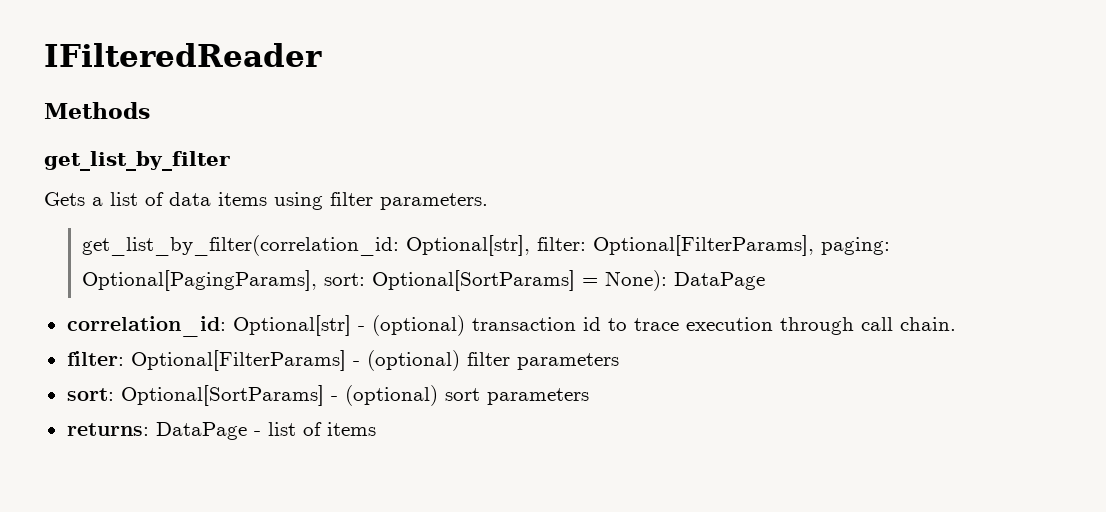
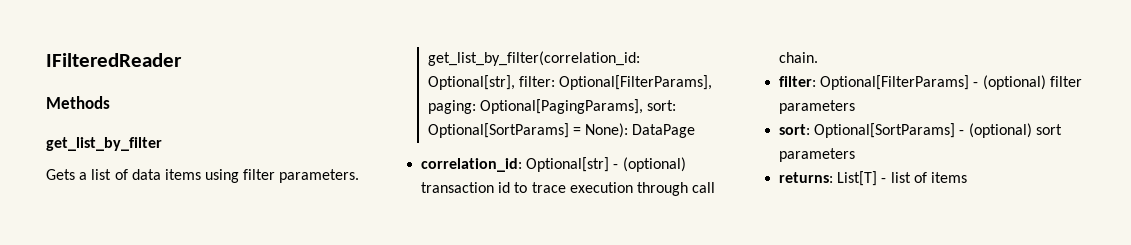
[155,422,247,440] DataPage -> [837,171,878,186] List[T]

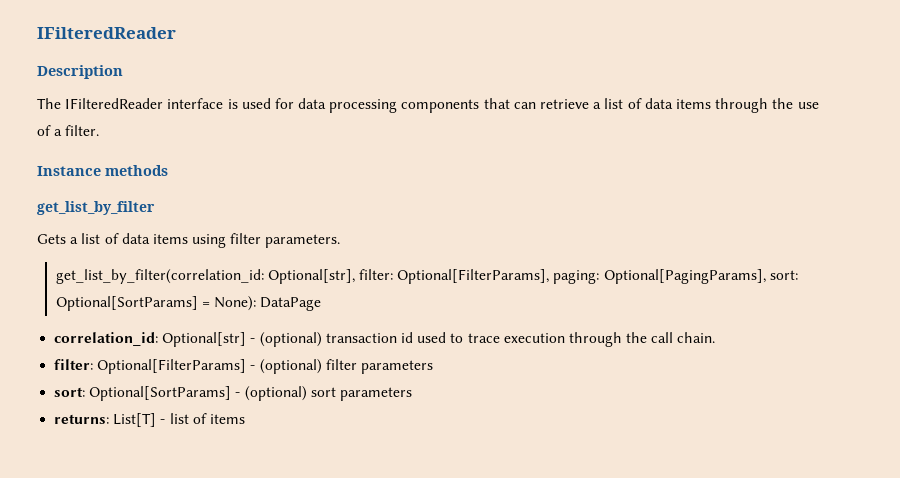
[46,96,110,109] Methods -> [37,65,123,79] [37,98,819,113] [37,125,100,136] [37,165,168,176] Description // The IFilteredReader interface is used for data processing components that can retrieve a list of data items through the use of a filter. // Instance methods
(511, 187) none -> [417,332,447,343] used
(688, 189) none -> [626,332,648,343] the

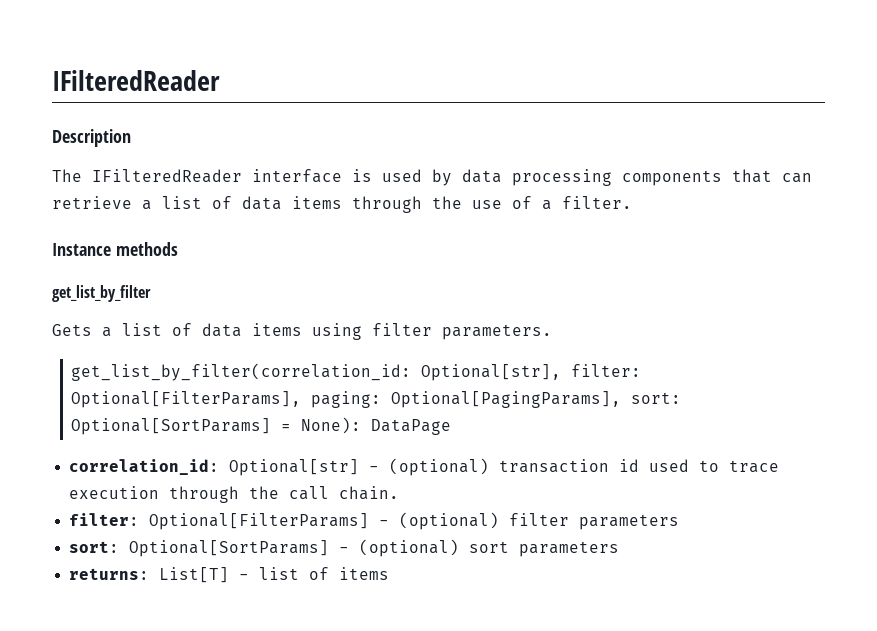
[274,98,294,109] for -> [432,169,452,186] by

